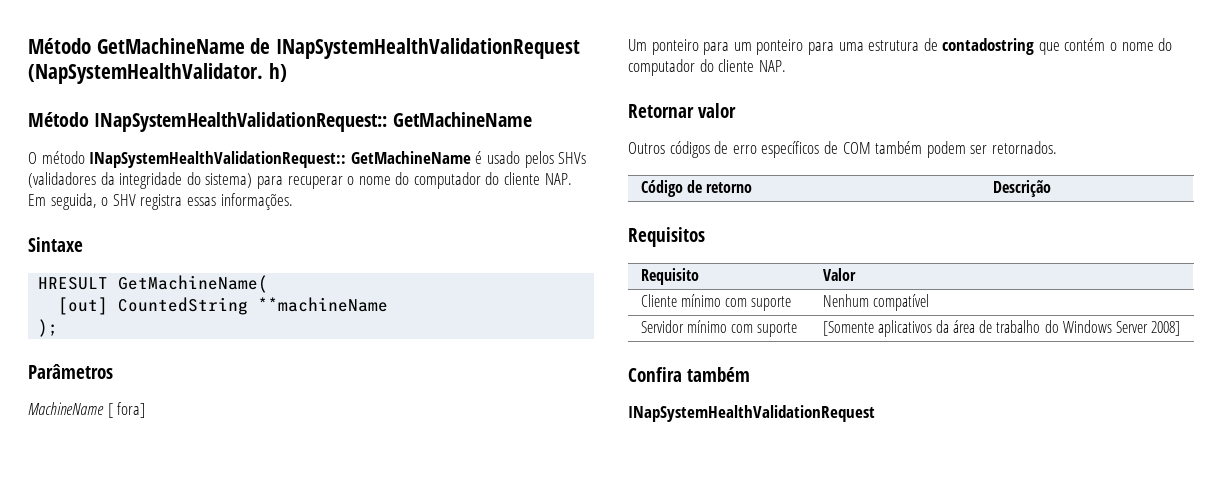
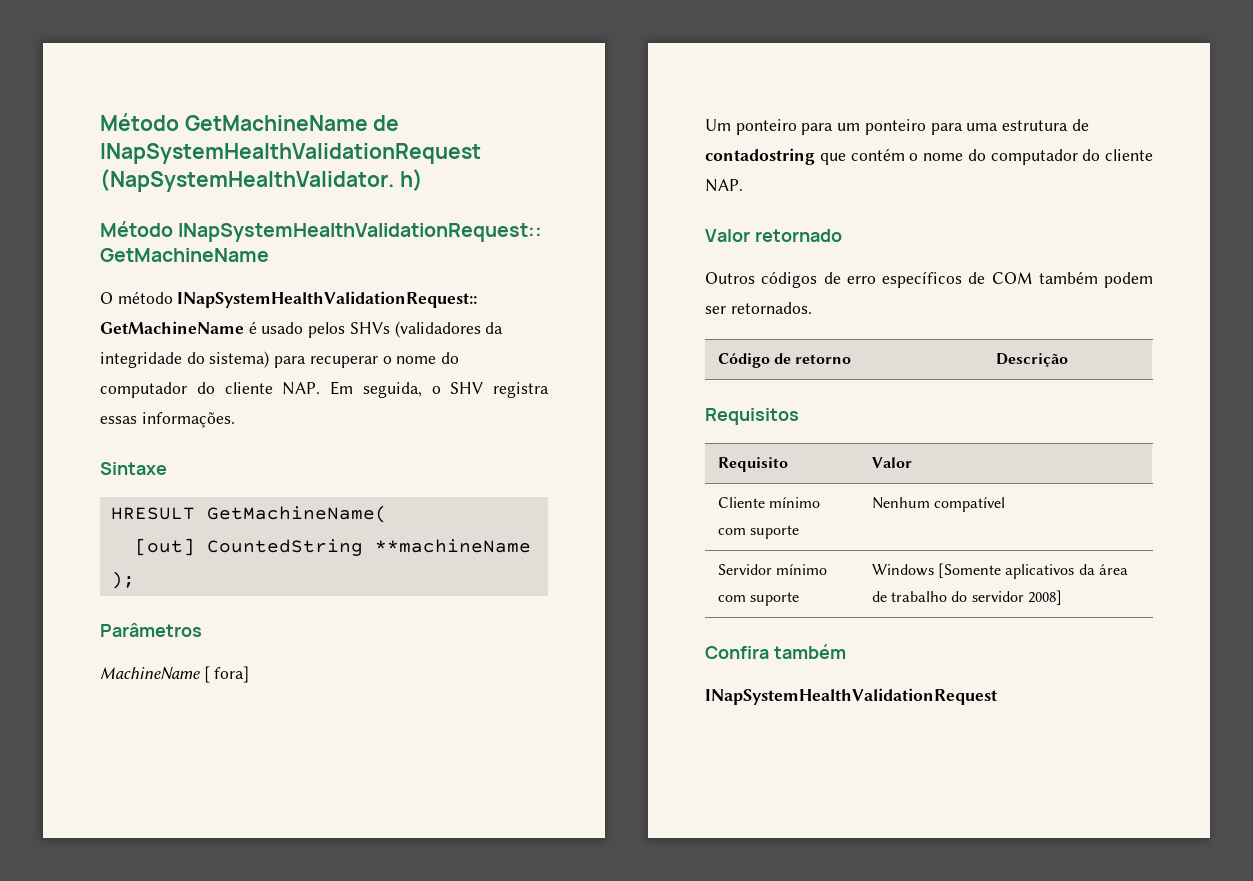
[628,103,736,118] Retornar valor -> [705,229,842,242] Valor retornado
(798, 329) none -> [871,564,934,576] Windows
[1062,320,1148,333] Windows Server -> [971,591,1024,602] servidor

